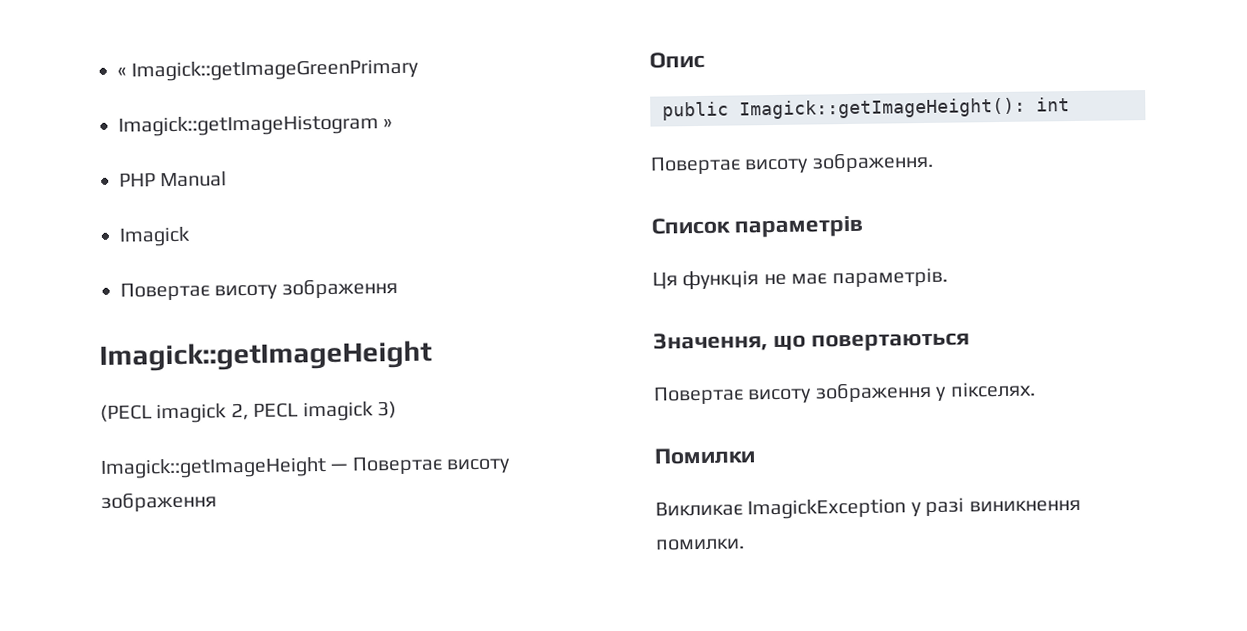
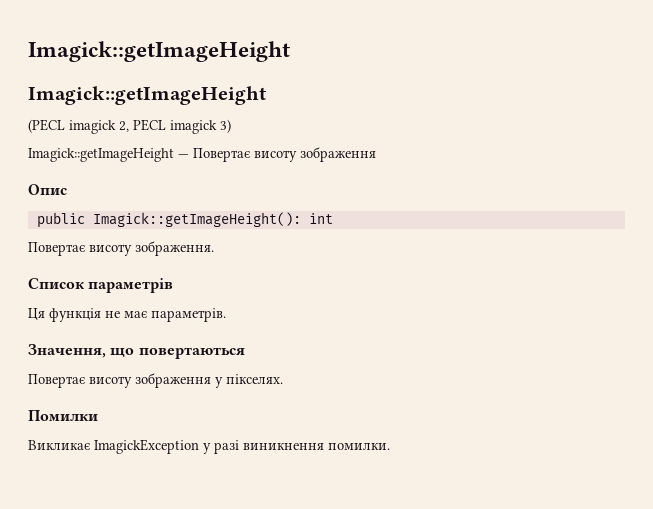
[117,58,420,82] [118,114,394,137] [119,171,228,188] [119,226,191,247] [120,277,398,301] « Imagick::getImageGreenPrimary // Imagick::getImageHistogram » // PHP Manual // Imagick // Повертає висоту зображення -> [28,41,290,62] Imagick::getImageHeight

